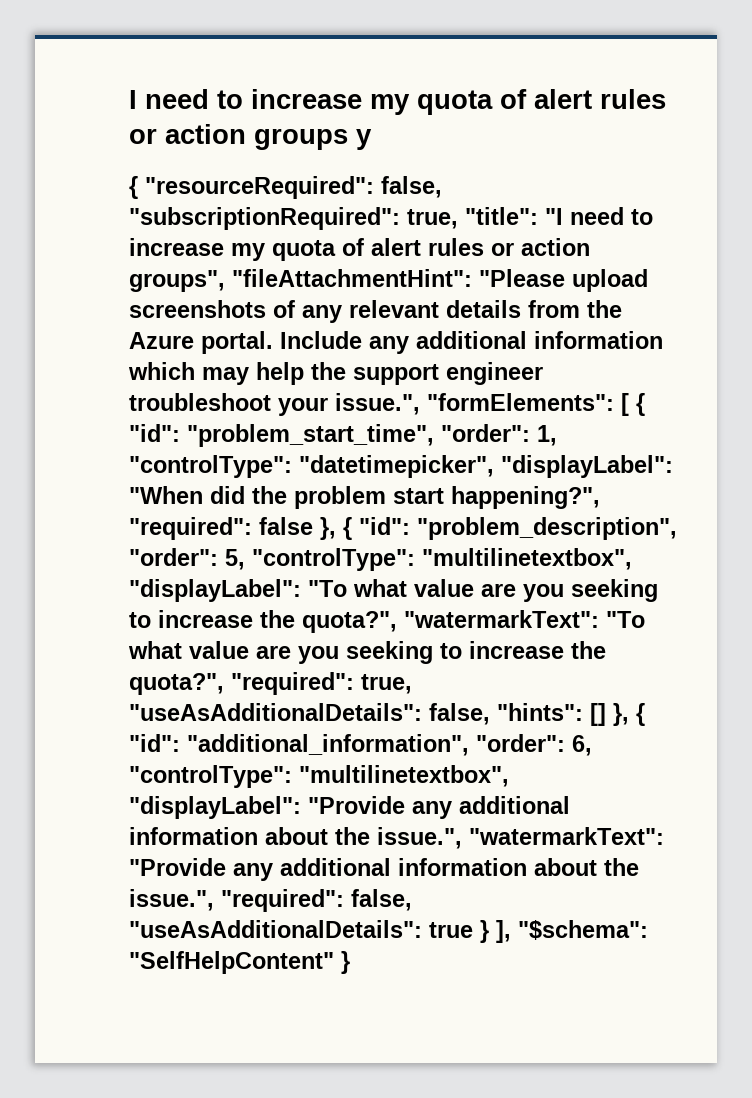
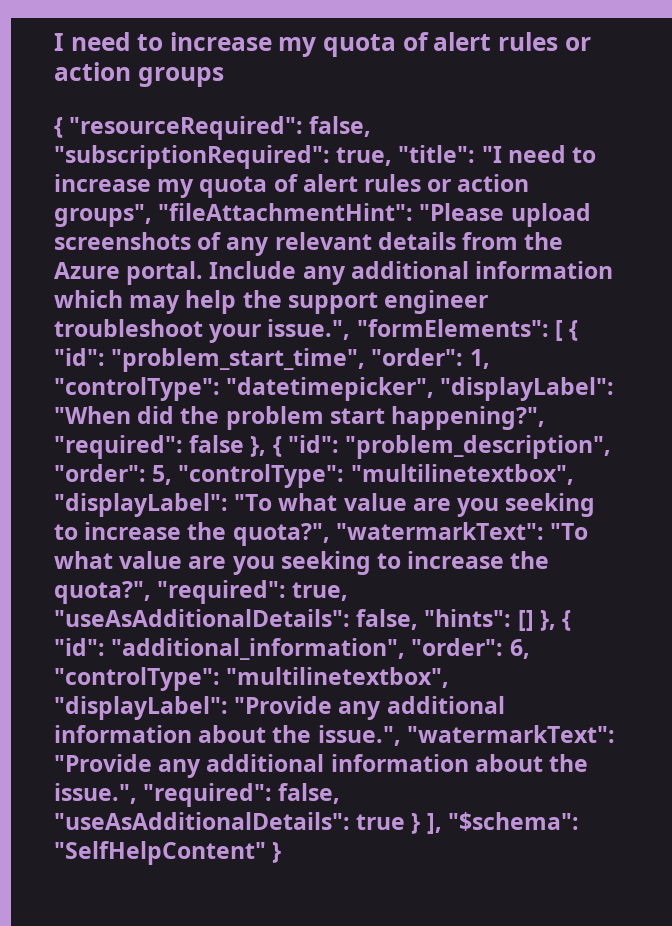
[356,129,372,150] y -> (224, 77) none

